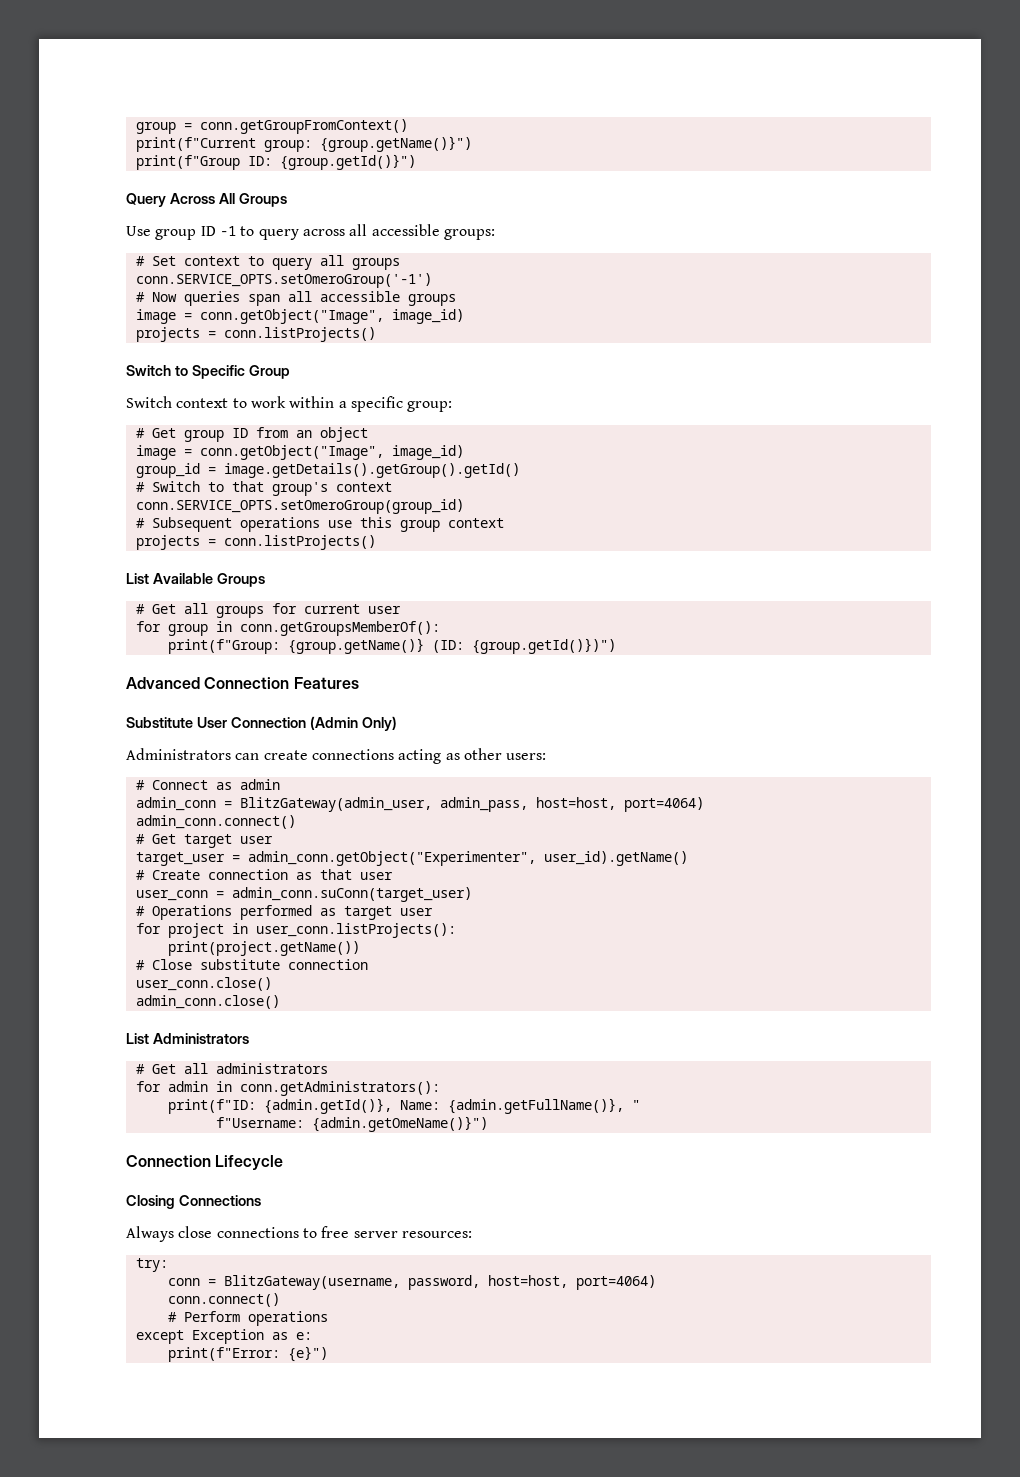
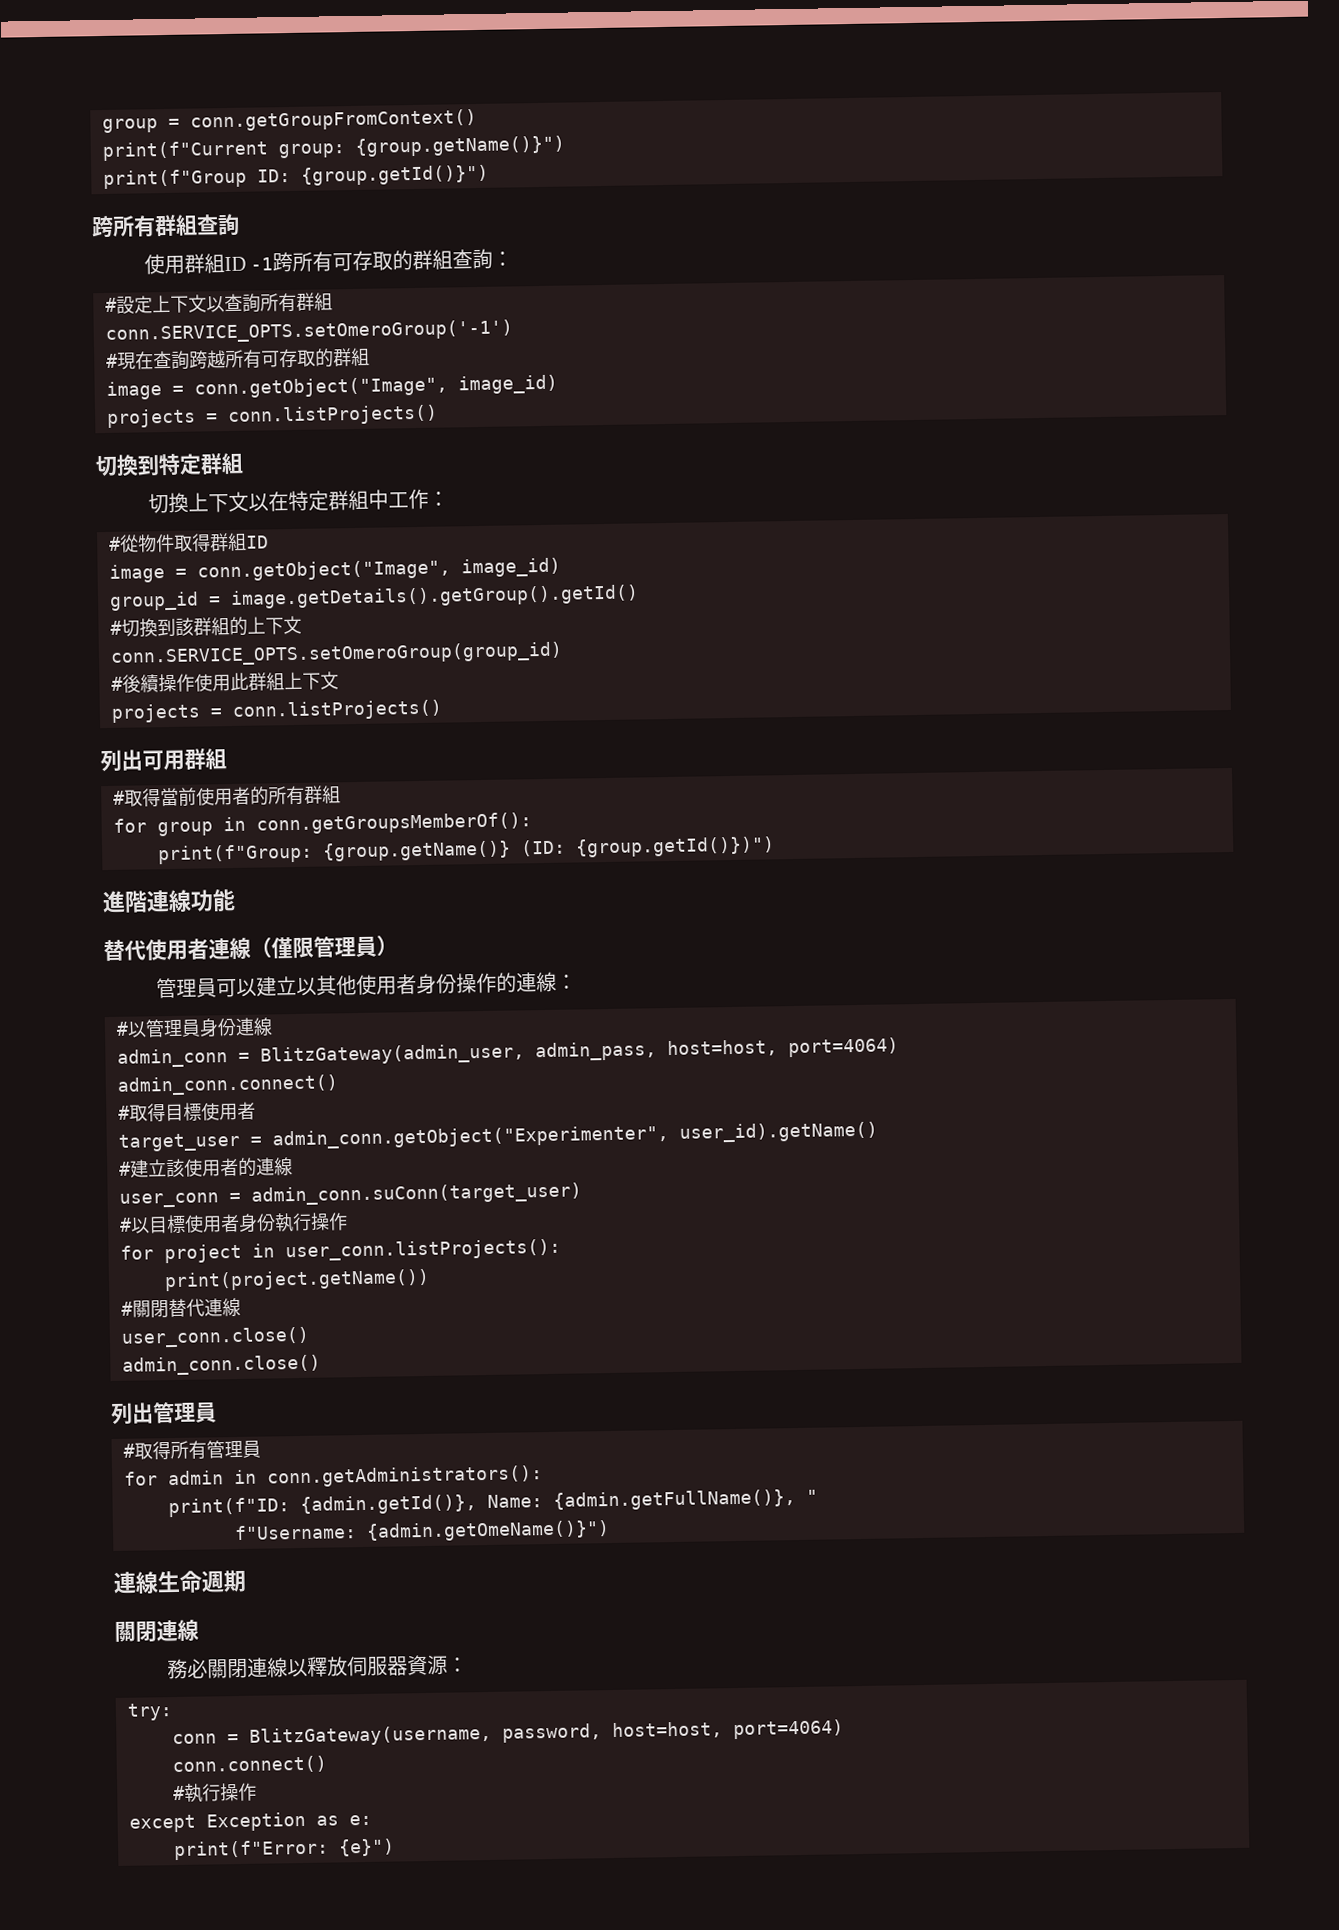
[126,193,287,207] [126,224,495,240] [135,255,400,270] [135,273,432,288] [135,291,456,306] Query Across All Groups // Use group ID -1 to query across all accessible groups: // # Set context to query all groups // conn.SERVICE_OPTS.setOmeroGroup('-1') // # Now queries span all accessible groups -> [91,213,240,239] [143,248,513,275] [105,292,333,314] [105,319,513,344] [106,347,370,370] 跨所有群組查詢 // 使用群組ID -1跨所有可存取的群組查詢： // #設定上下文以查詢所有群組 // conn.SERVICE_OPTS.setOmeroGroup('-1') // #現在查詢跨越所有可存取的群組
[126,365,290,379] [126,396,453,412] [135,427,368,442] Switch to Specific Group // Switch context to work within a specific group: // # Get group ID from an object -> [95,452,244,477] [147,488,449,514] [109,532,269,553] 切換到特定群組 // 切換上下文以在特定群組中工作： // #從物件取得群組ID
[151,481,392,496] [135,499,464,514] [135,517,504,532] [135,535,376,550] [126,573,265,587] [135,603,401,618] Switch to that group's context // conn.SERVICE_OPTS.setOmeroGroup(group_id) // # Subsequent operations use this group context // projects = conn.listProjects() // List Available Groups // # Get all groups for current user -> [121,615,302,638] [110,641,563,667] [111,671,339,693] [111,699,442,723] [100,748,227,773] [113,785,341,807] 切換到該群組的上下文 // conn.SERVICE_OPTS.setOmeroGroup(group_id) // #後續操作使用此群組上下文 // projects = conn.listProjects() // 列出可用群組 // #取得當前使用者的所有群組
[126,677,359,689] [126,716,397,731] [126,748,547,764] [135,779,280,790] Advanced Connection Features // Substitute User Connection (Admin Only) // Administrators can create connections acting as other users: // # Connect as admin -> [102,888,236,914] [103,935,398,962] [155,971,577,999] [116,1017,273,1038] 進階連線功能 // 替代使用者連線（僅限管理員） // 管理員可以建立以其他使用者身份操作的連線： // #以管理員身份連線
[151,834,273,848] Get target user -> [129,1101,256,1122] 取得目標使用者
[151,869,393,880] Create connection as that user -> [130,1157,293,1178] 建立該使用者的連線
[151,905,433,920] Operations performed as target user -> [130,1212,348,1234] 以目標使用者身份執行操作
[151,959,368,970] Close substitute connection -> [132,1297,241,1319] 關閉替代連線
[126,1033,249,1044] [135,1063,328,1074] List Administrators // # Get all administrators -> [110,1402,217,1426] [123,1440,261,1460] 列出管理員 // #取得所有管理員
[126,1155,284,1170] [126,1195,261,1209] [126,1226,472,1242] Connection Lifecycle // Closing Connections // Always close connections to free server resources: -> [113,1569,247,1595] [114,1619,199,1642] [166,1654,468,1680] 連線生命週期 // 關閉連線 // 務必關閉連線以釋放伺服器資源：
[183,1311,328,1326] Perform operations -> [184,1782,257,1803] 執行操作

